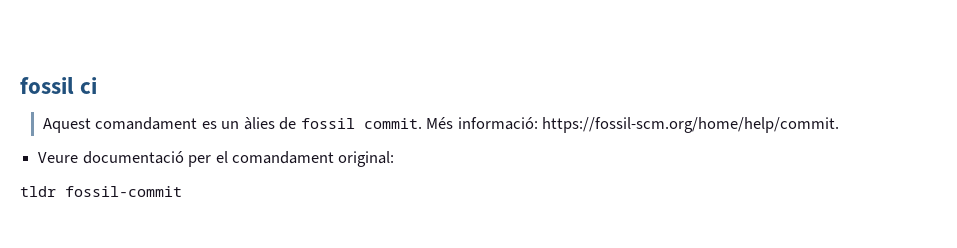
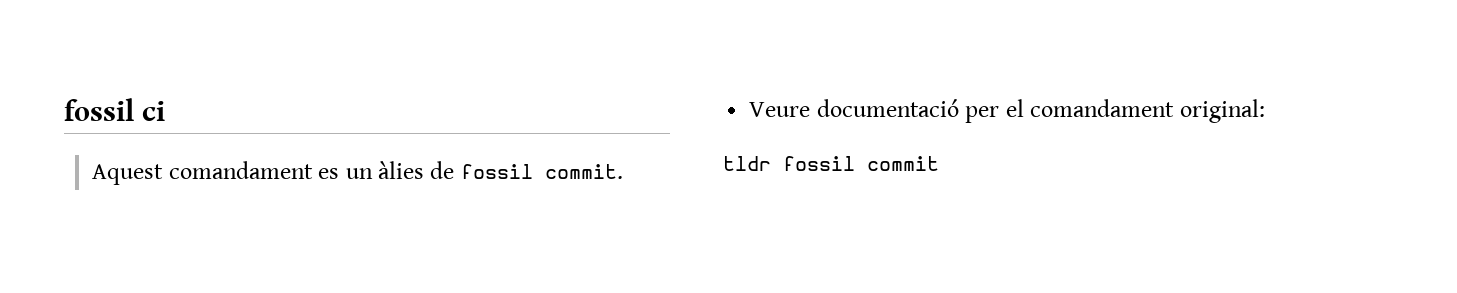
[426,117,840,133] Més informació: https://fossil-scm.org/home/help/commit. -> (623, 171) none
[65,186,182,197] fossil-commit -> [783,156,939,171] fossil commit

